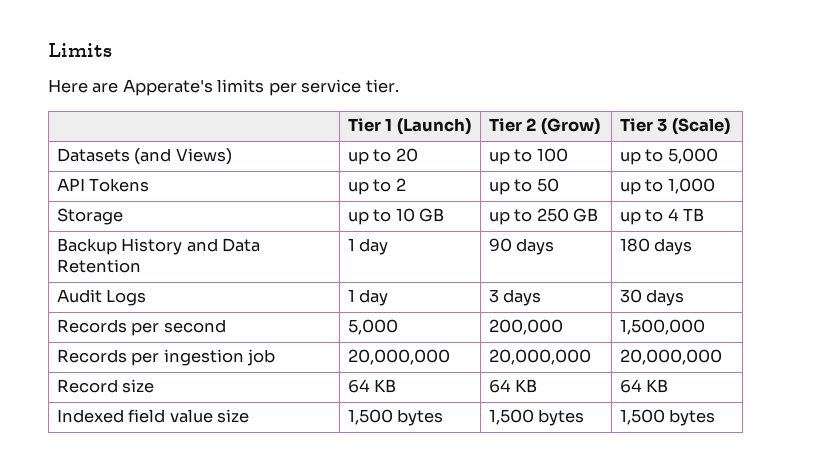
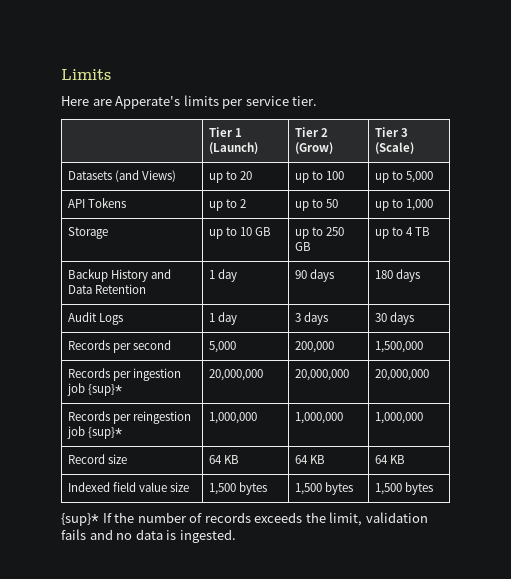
(276, 357) none -> [87,384,122,396] {sup}*
(722, 357) none -> [67,411,191,424] [66,426,122,439] [208,412,257,424] [294,412,343,424] [374,412,423,424] // Records per reingestion job {sup}* | 1,000,000 | 1,000,000 | 1,000,000
(716, 417) none -> [61,512,428,526] [61,529,236,543] // {sup}* If the number of records exceeds the limit, validation fails and no data is ingested.

